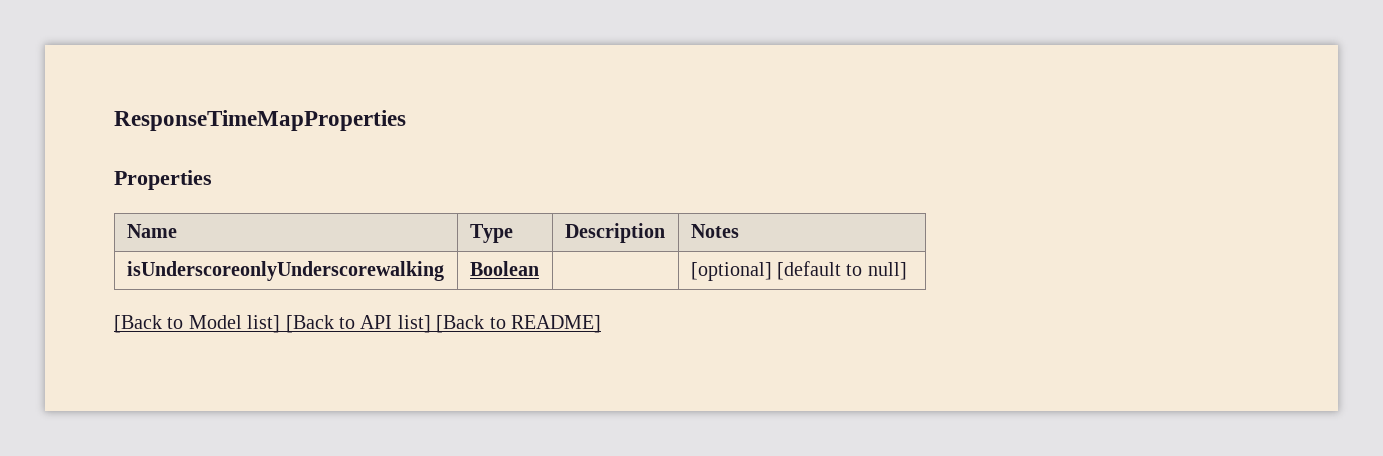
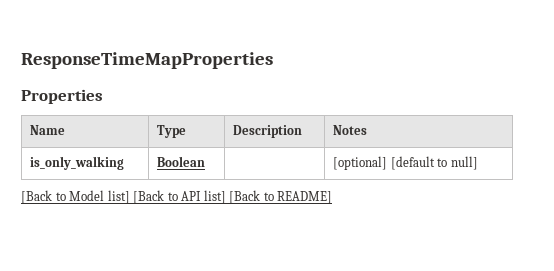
[126,261,444,281] isUnderscoreonlyUnderscorewalking -> [30,156,125,170] is_only_walking

